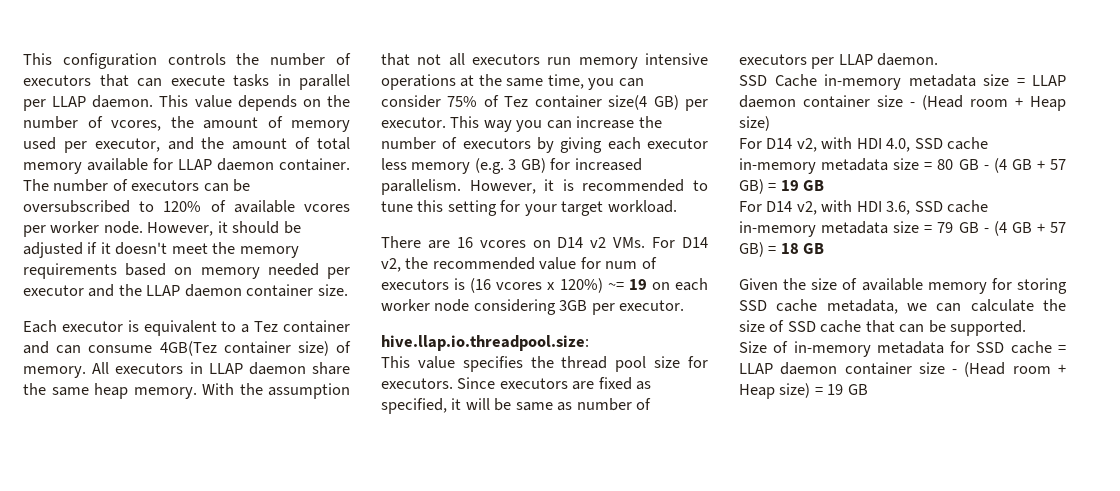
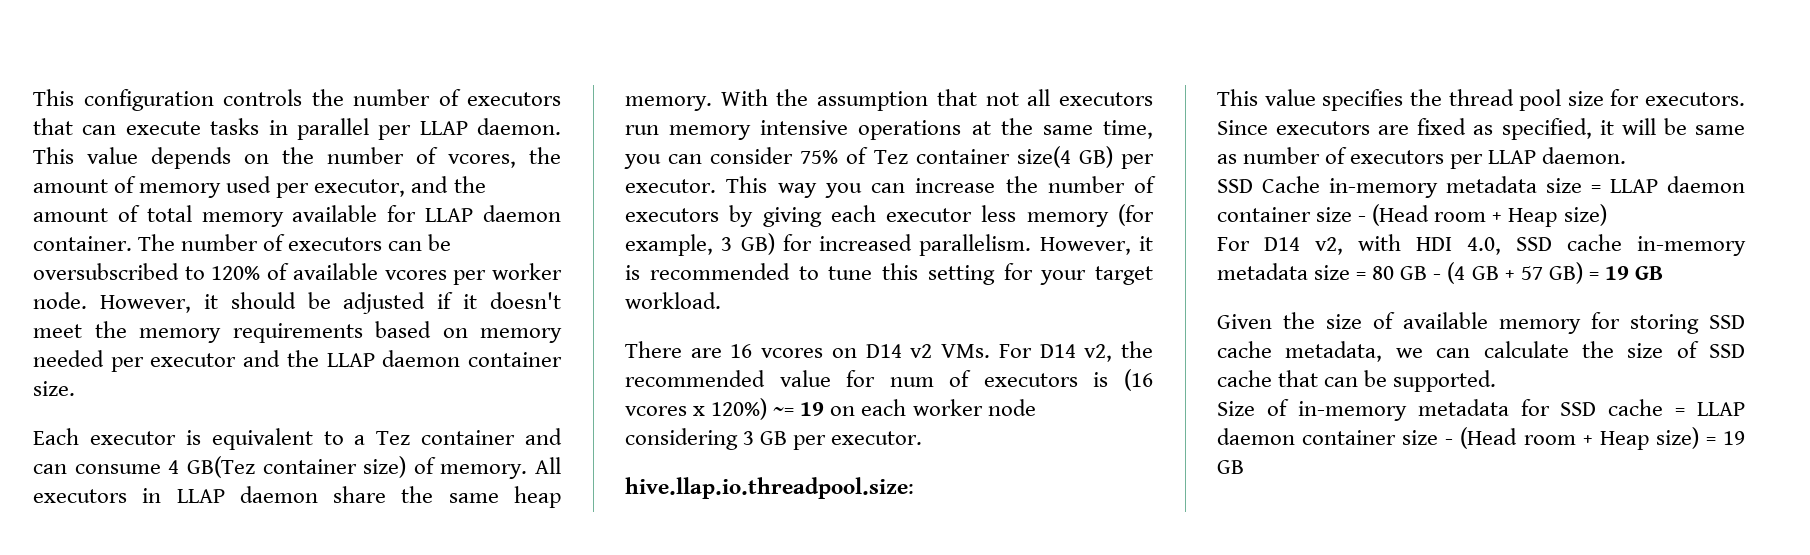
[159,341,217,356] 4GB(Tez -> [168,456,255,478] 4 GB(Tez
[474,158,504,174] (e.g. -> [1118,204,1154,226] [625,234,713,256] (for example,
[559,300,588,311] 3GB -> [743,431,788,445] 3 GB
[739,200,989,215] [739,221,1066,237] [739,242,825,257] // For D14 v2, with HDI 3.6, SSD cache in-memory metadata size = 79 GB - (4 GB + 57 GB) = 18 GB -> (1663, 273) none

